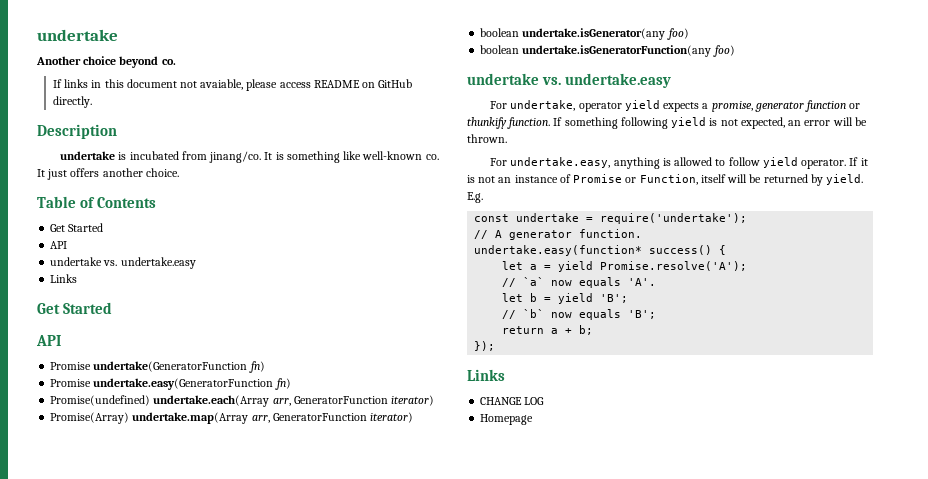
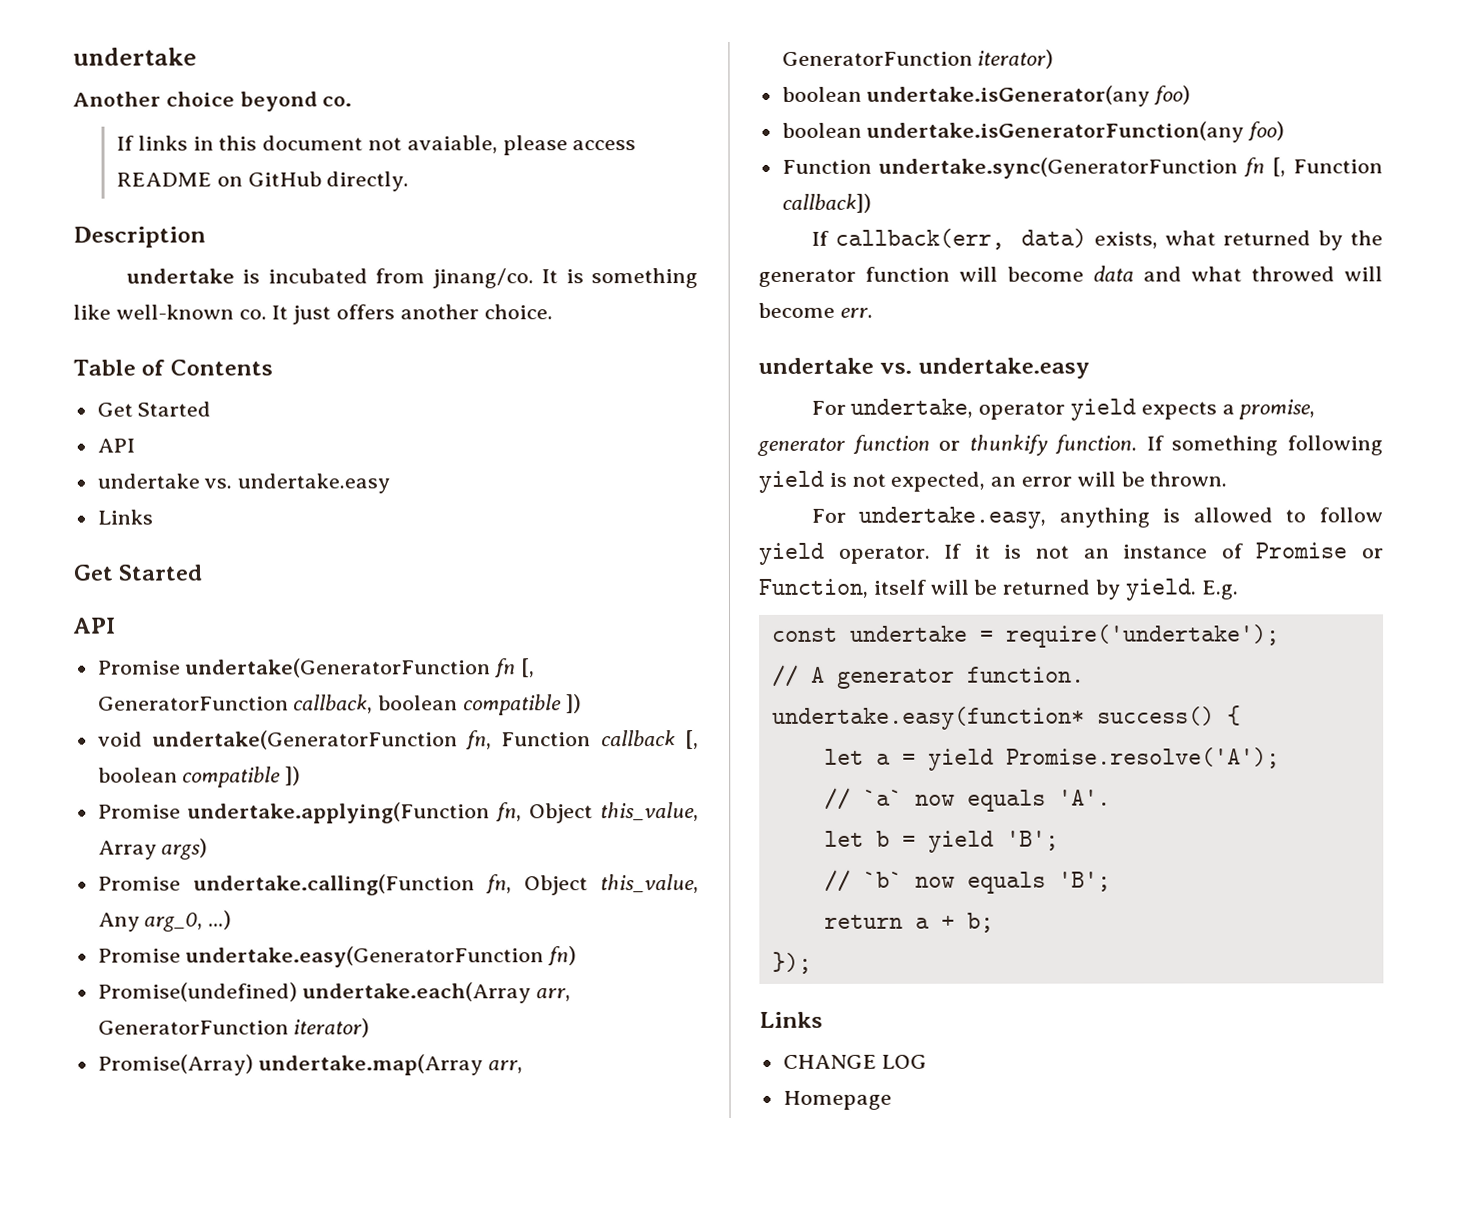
[248,361,265,373] fn) -> [495,658,536,679] [97,694,582,716] [97,730,699,751] [97,766,302,788] [97,802,699,824] [97,838,209,860] [97,874,699,896] [97,910,233,932] fn [, GeneratorFunction callback, boolean compatible ]) // void undertake(GeneratorFunction fn, Function callback [, boolean compatible ]) // Promise undertake.applying(Function fn, Object this_value, Array args) // Promise undertake.calling(Function fn, Object this_value, Any arg_0, ...)
(735, 51) none -> [781,157,1383,179] [781,193,872,213] [810,228,1383,251] [758,265,1383,287] [758,302,873,318] // Function undertake.sync(GeneratorFunction fn [, Function callback]) // If callback(err, data) exists, what returned by the generator function will become data and what throwed will become err.

